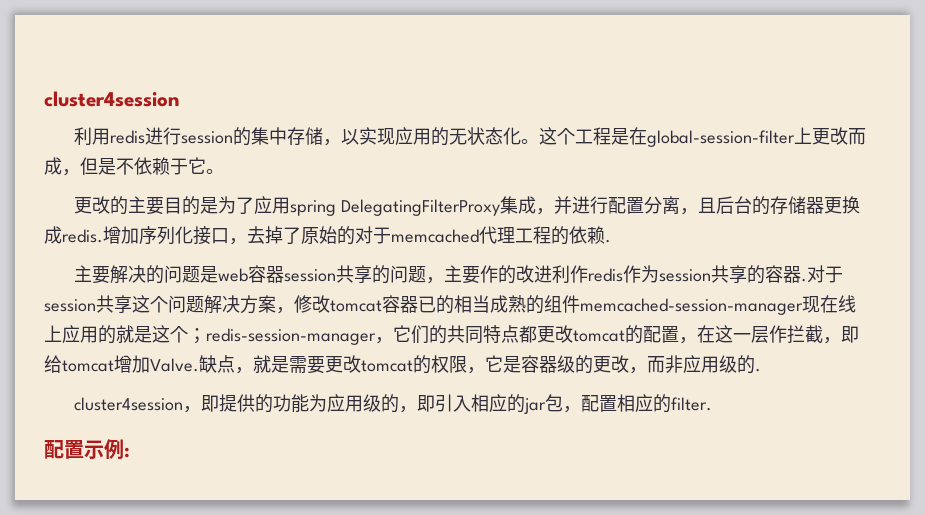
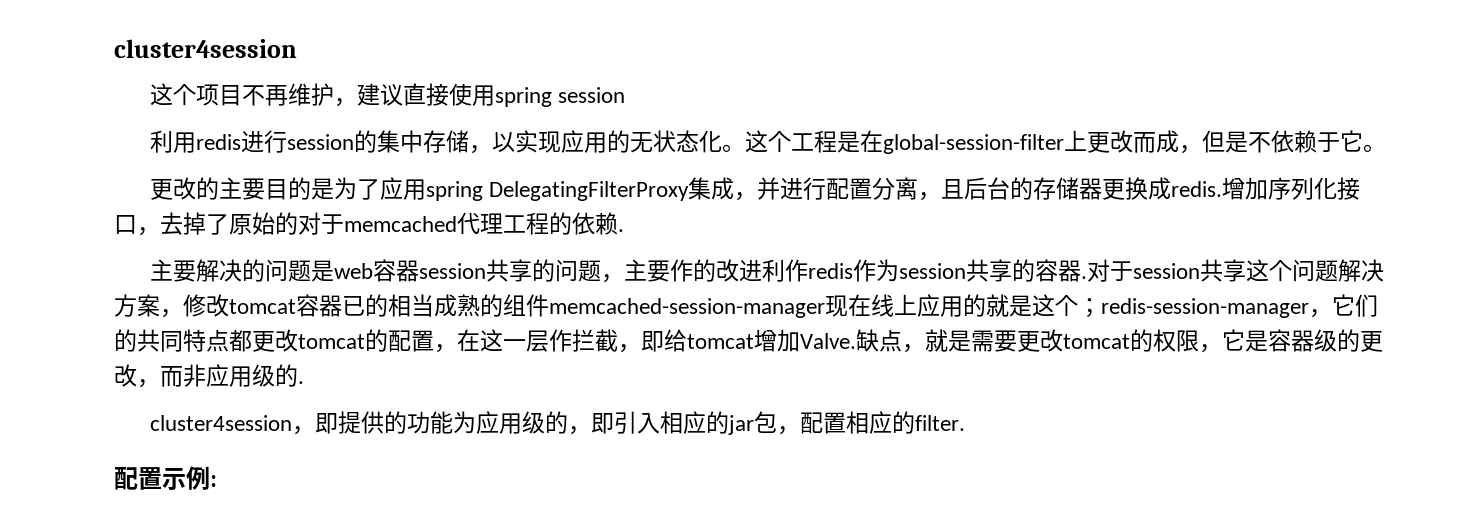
[44,91,180,107] cluster4session -> [114,39,297,58] [150,83,626,107] cluster4session // 这个项目不再维护，建议直接使用spring session

